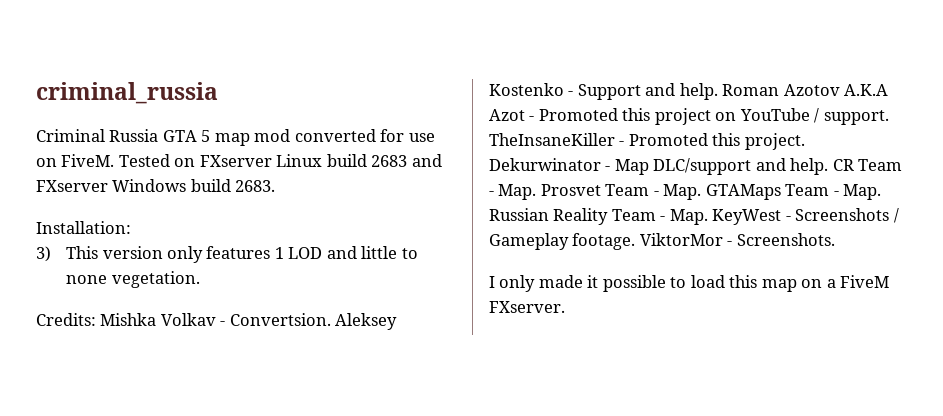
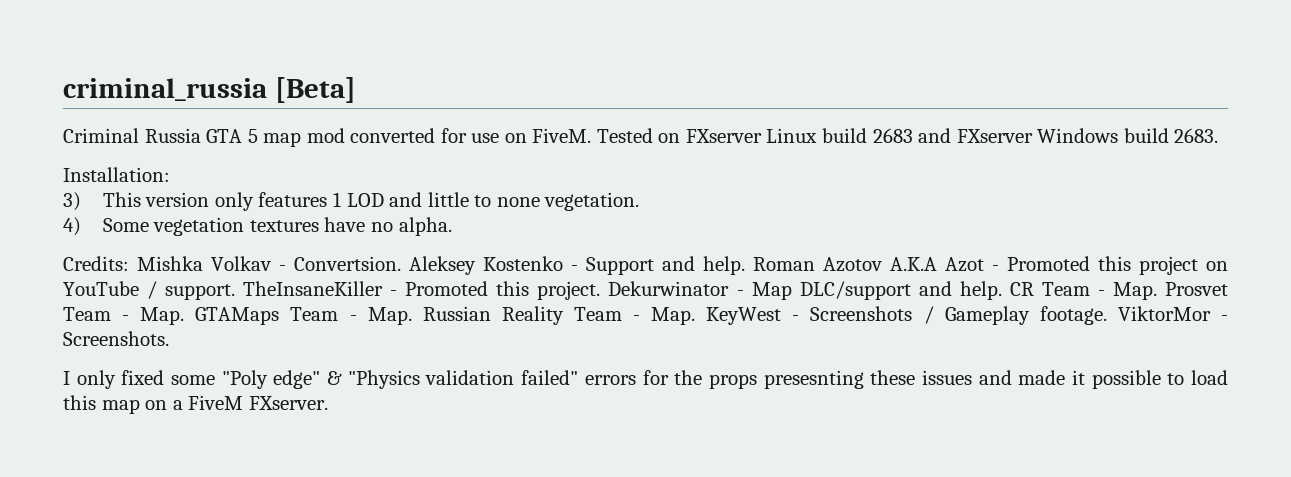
(218, 93) none -> [274,77,356,103] [Beta]
(200, 279) none -> [63,217,452,236] // 4) Some vegetation textures have no alpha.
(536, 283) none -> [121,370,1012,389] fixed some "Poly edge" & "Physics validation failed" errors for the props presesnting these issues and

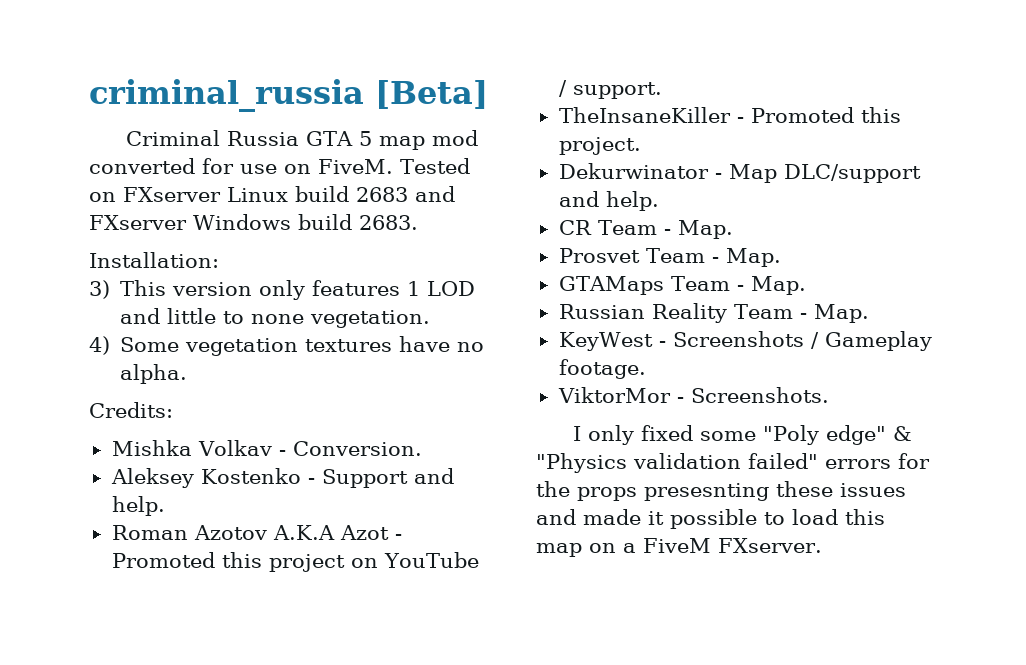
(129, 263) none -> (173, 410) //
[294,256,401,271] Convertsion. -> [292,441,422,456] Conversion. //
(745, 265) none -> (165, 506) //
(236, 292) none -> (662, 90) //
(601, 290) none -> (641, 146) //
(1002, 290) none -> (659, 201) //
(1157, 291) none -> (733, 229) //
(185, 316) none -> (781, 257) //
(412, 316) none -> (806, 285) //
(696, 316) none -> (869, 313) //
(1107, 315) none -> (646, 369) //

